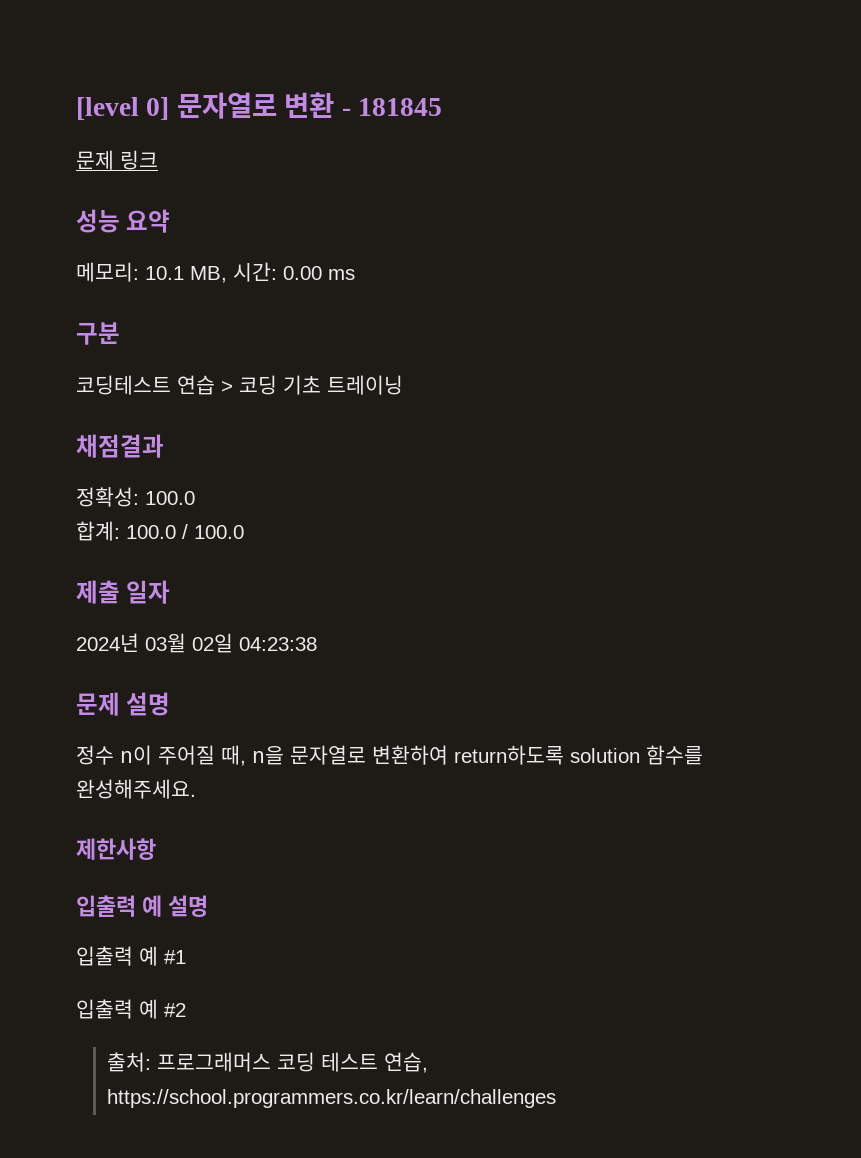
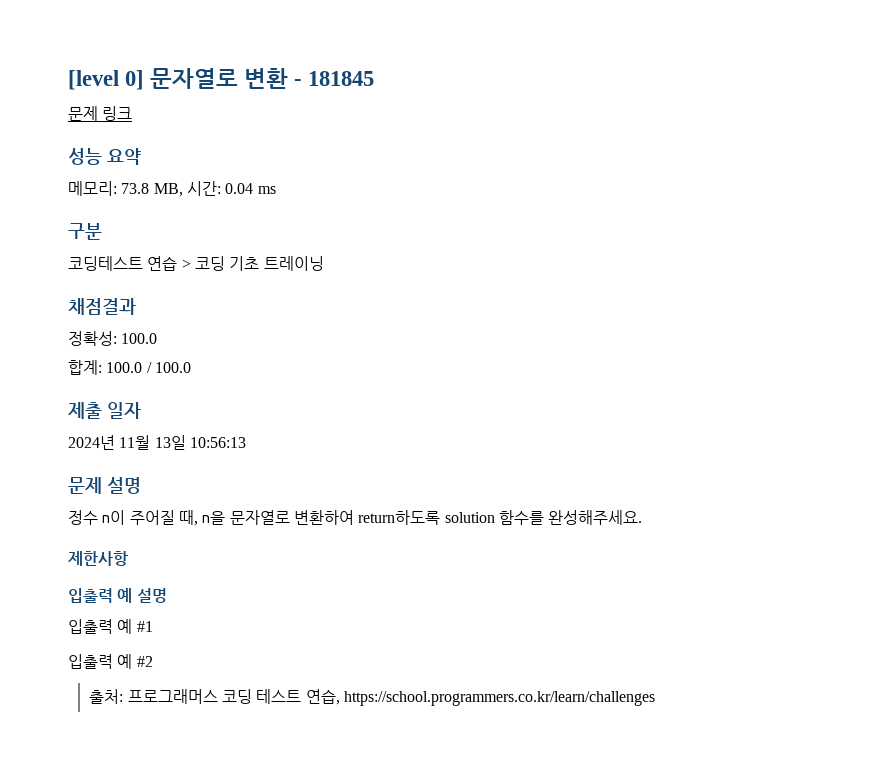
[145,266,184,280] 10.1 -> [121,183,150,194] 73.8
[283,266,322,280] 0.00 -> [225,183,254,194] 0.04
[145,633,317,653] 03월 02일 04:23:38 -> [119,435,246,450] 11월 13일 10:56:13

